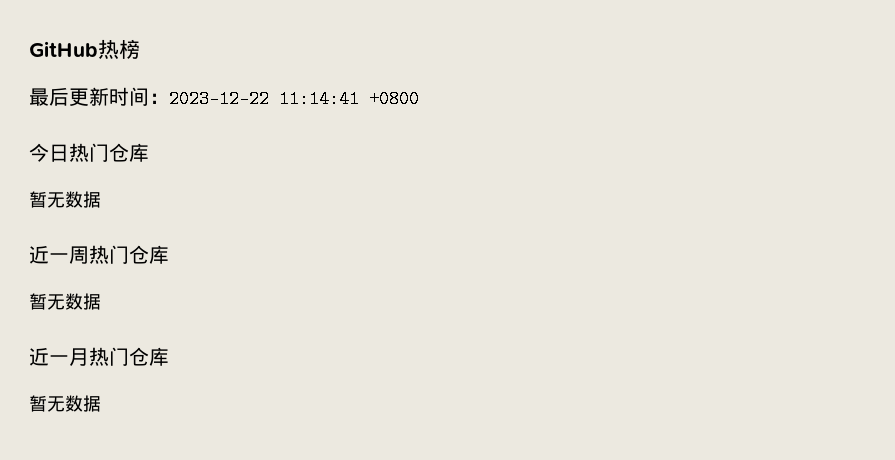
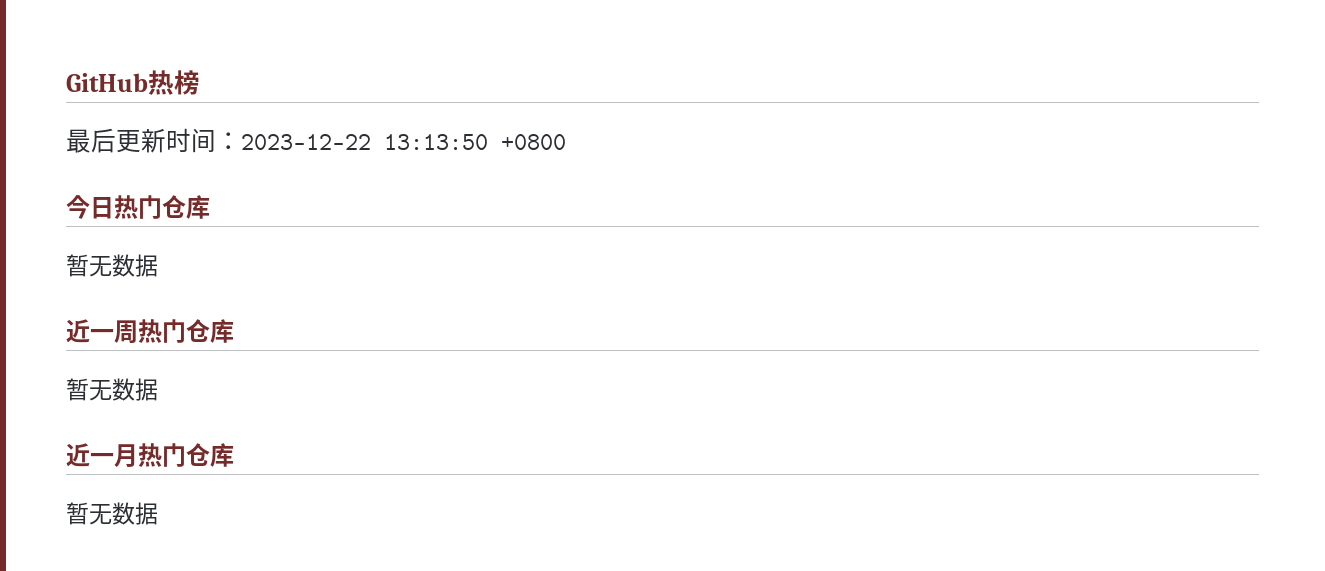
[279,90,359,108] 11:14:41 -> [384,134,488,150] 13:13:50

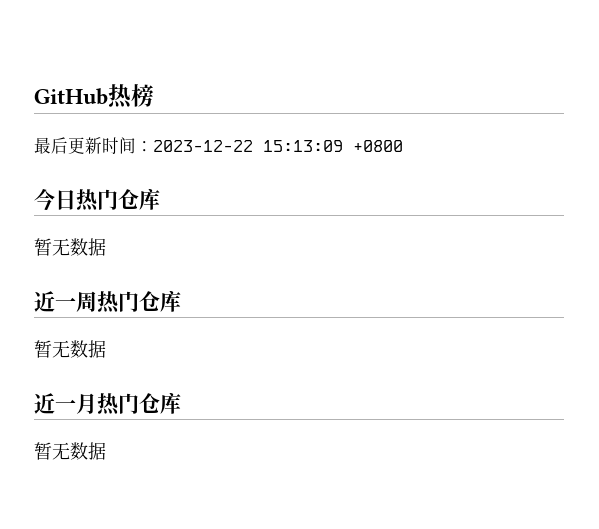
[384,134,488,150] 13:13:50 -> [263,140,343,152] 15:13:09

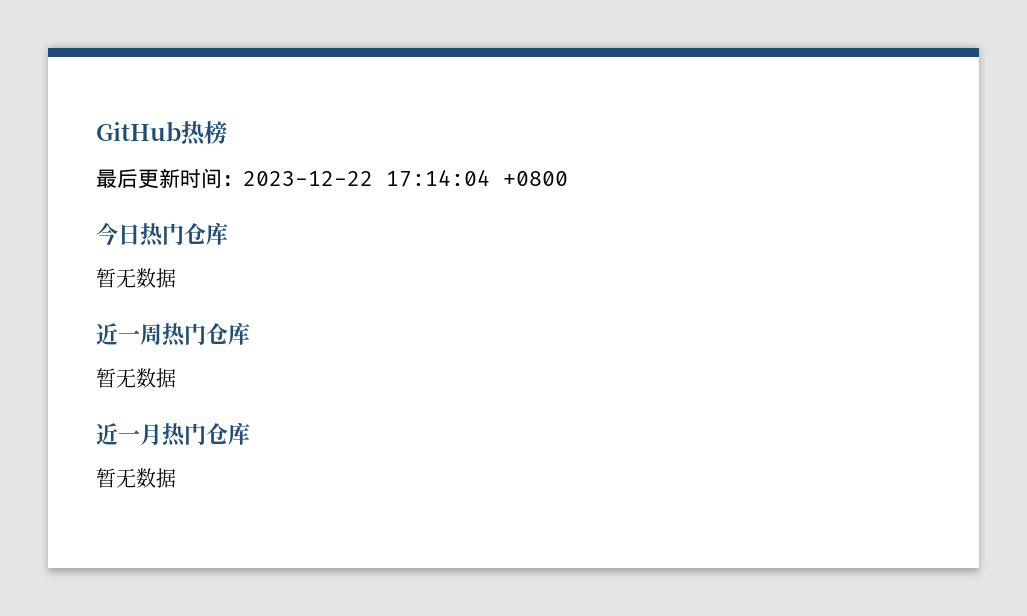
[263,140,343,152] 15:13:09 -> [386,169,490,187] 17:14:04

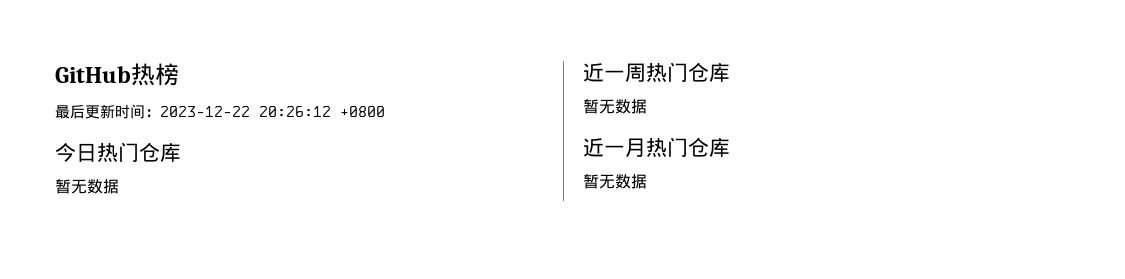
[386,169,490,187] 17:14:04 -> [259,106,331,117] 20:26:12

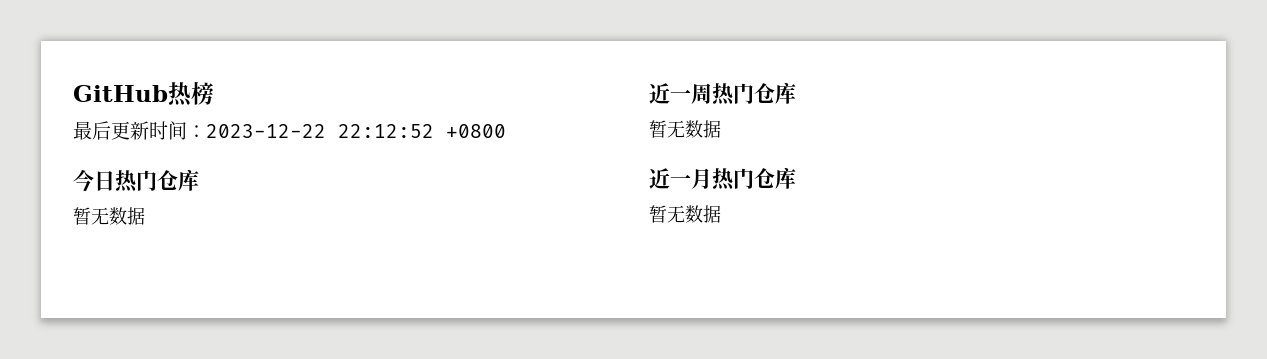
[259,106,331,117] 20:26:12 -> [338,124,434,138] 22:12:52

